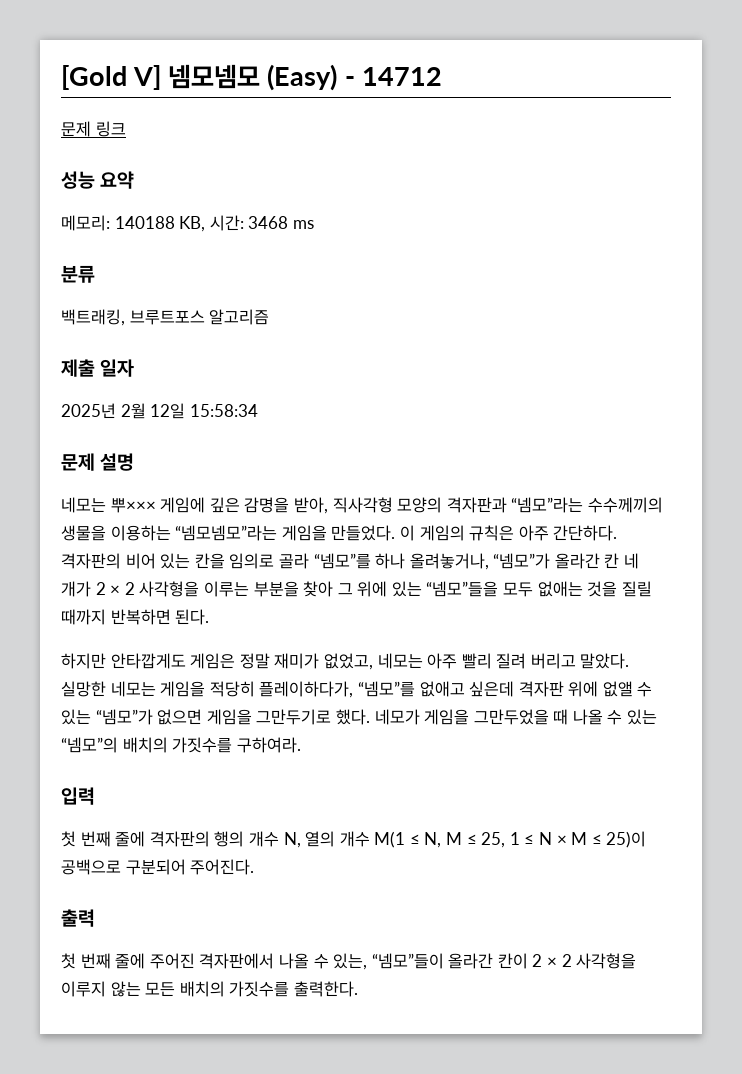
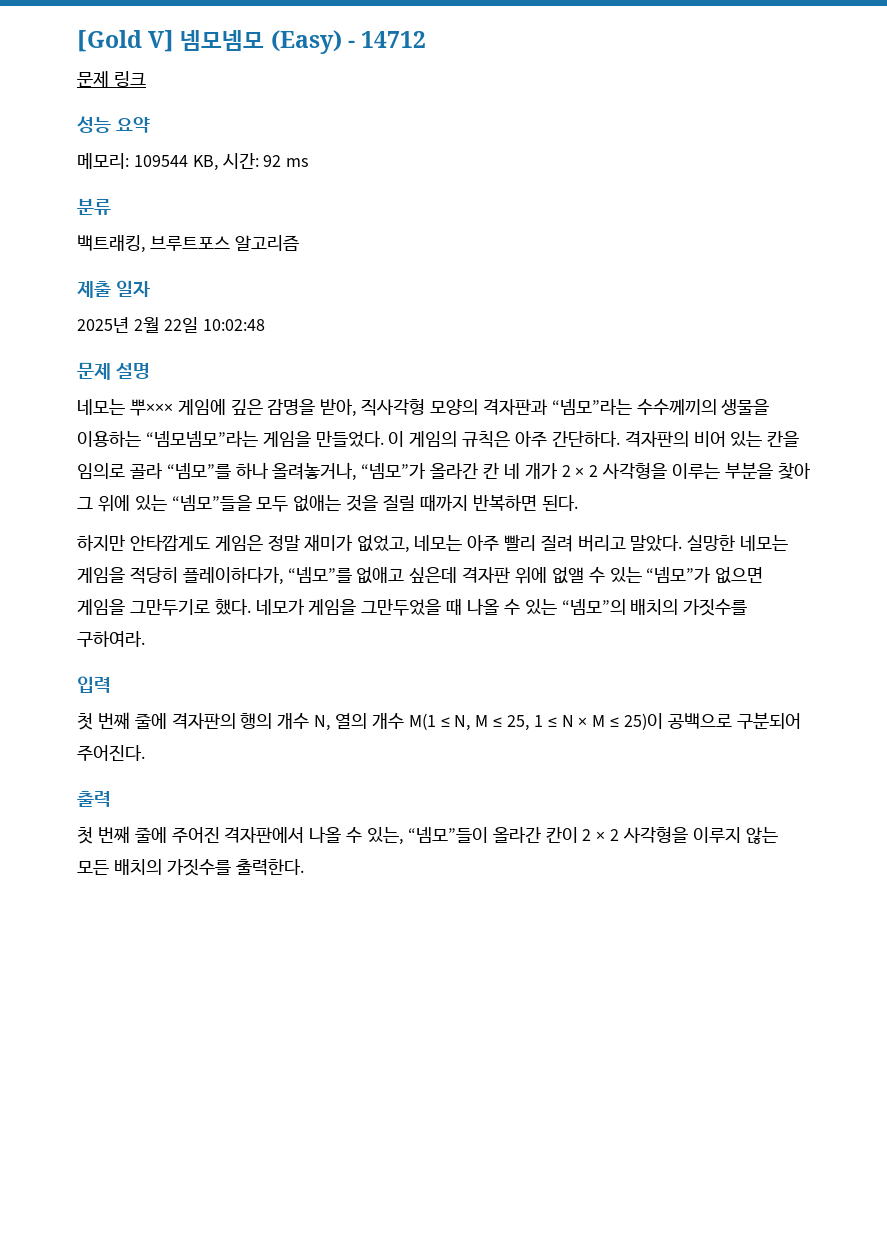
[114,216,175,229] 140188 -> [133,155,188,167] 109544
[248,216,289,229] 3468 -> [263,155,282,167] 92
[150,403,258,419] 12일 15:58:34 -> [163,317,265,333] 22일 10:02:48

